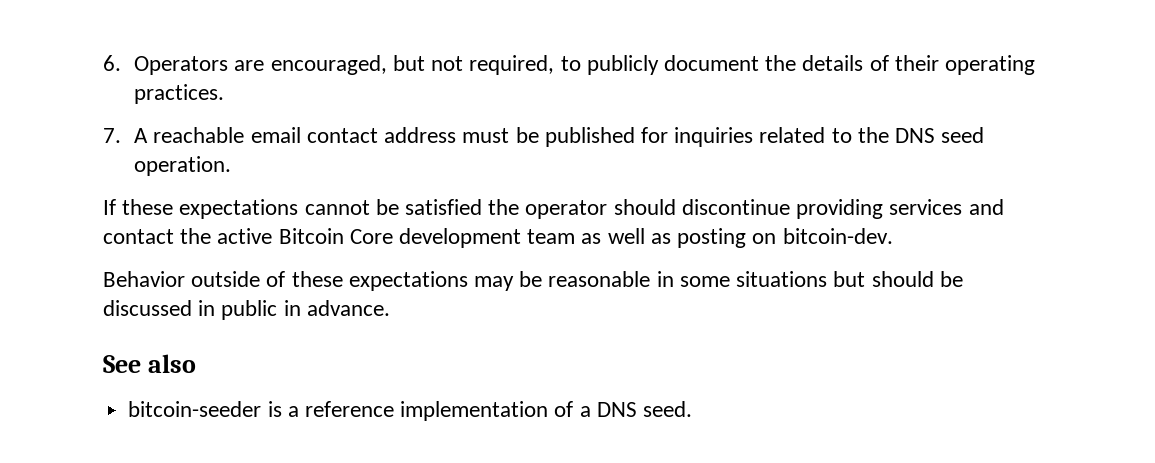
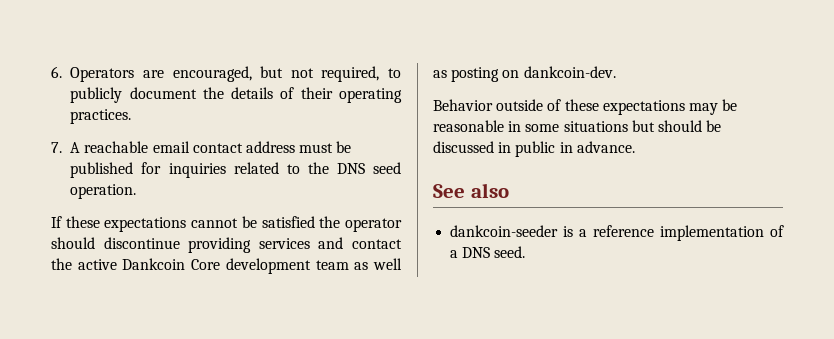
[278,228,344,244] Bitcoin -> [122,258,186,270] Dankcoin
[782,228,893,244] bitcoin-dev. -> [523,66,616,78] dankcoin-dev.
[128,401,262,417] bitcoin-seeder -> [450,225,559,237] dankcoin-seeder

